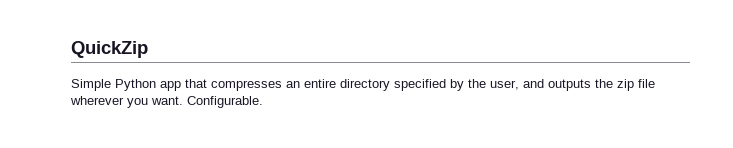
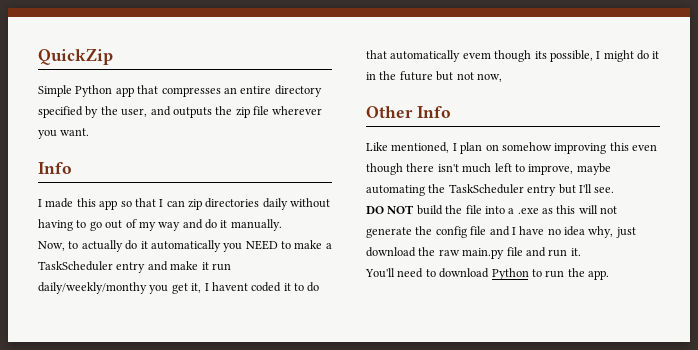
[187,96,263,108] Configurable. -> [38,162,72,174] [38,198,331,210] [38,219,282,231] [38,240,332,252] [38,261,231,273] [38,282,320,294] [366,50,660,62] [366,71,502,82] [366,106,451,118] [366,142,657,154] [366,163,611,175] [366,184,615,196] [366,205,618,215] [366,226,636,238] [366,247,581,259] [365,268,609,280] // Info // I made this app so that I can zip directories daily without having to go out of my way and do it manually. // Now, to actually do it automatically you NEED to make a TaskScheduler entry and make it run daily/weekly/monthy you get it, I havent coded it to do that automatically evem though its possible, I might do it in the future but not now, // Other Info // Like mentioned, I plan on somehow improving this even though there isn't much left to improve, maybe automating the TaskScheduler entry but I'll see. // DO NOT build the file into a .exe as this will not generate the config file and I have no idea why, just download the raw main.py file and run it. // You'll need to download Python to run the app.

